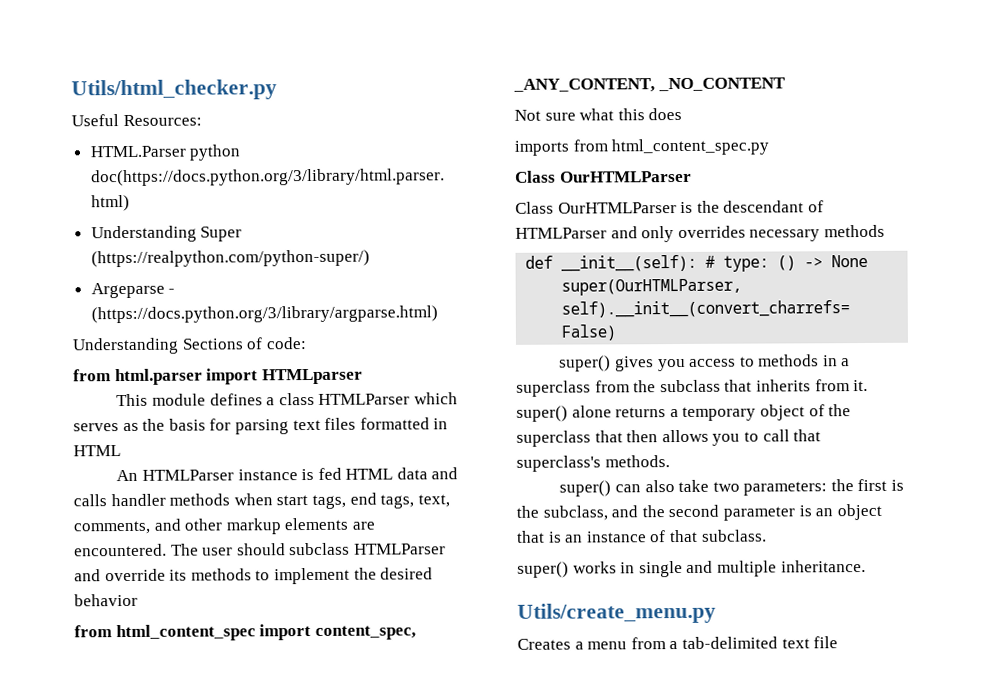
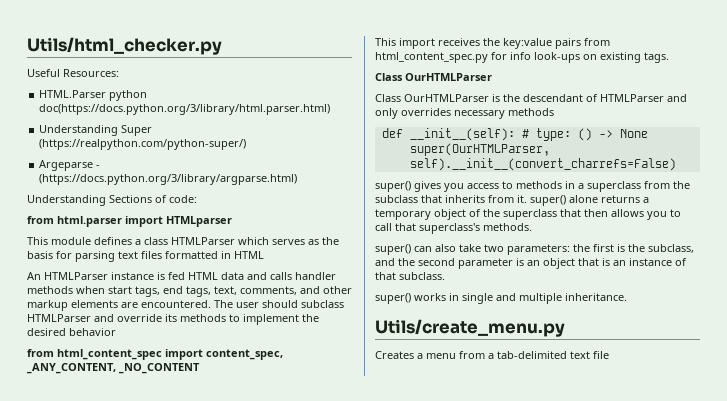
[514,107,683,121] [514,138,770,156] Not sure what this does // imports from html_content_spec.py -> [375,38,610,49] [375,52,669,63] This import receives the key:value pairs from html_content_spec.py for info look-ups on existing tags.

